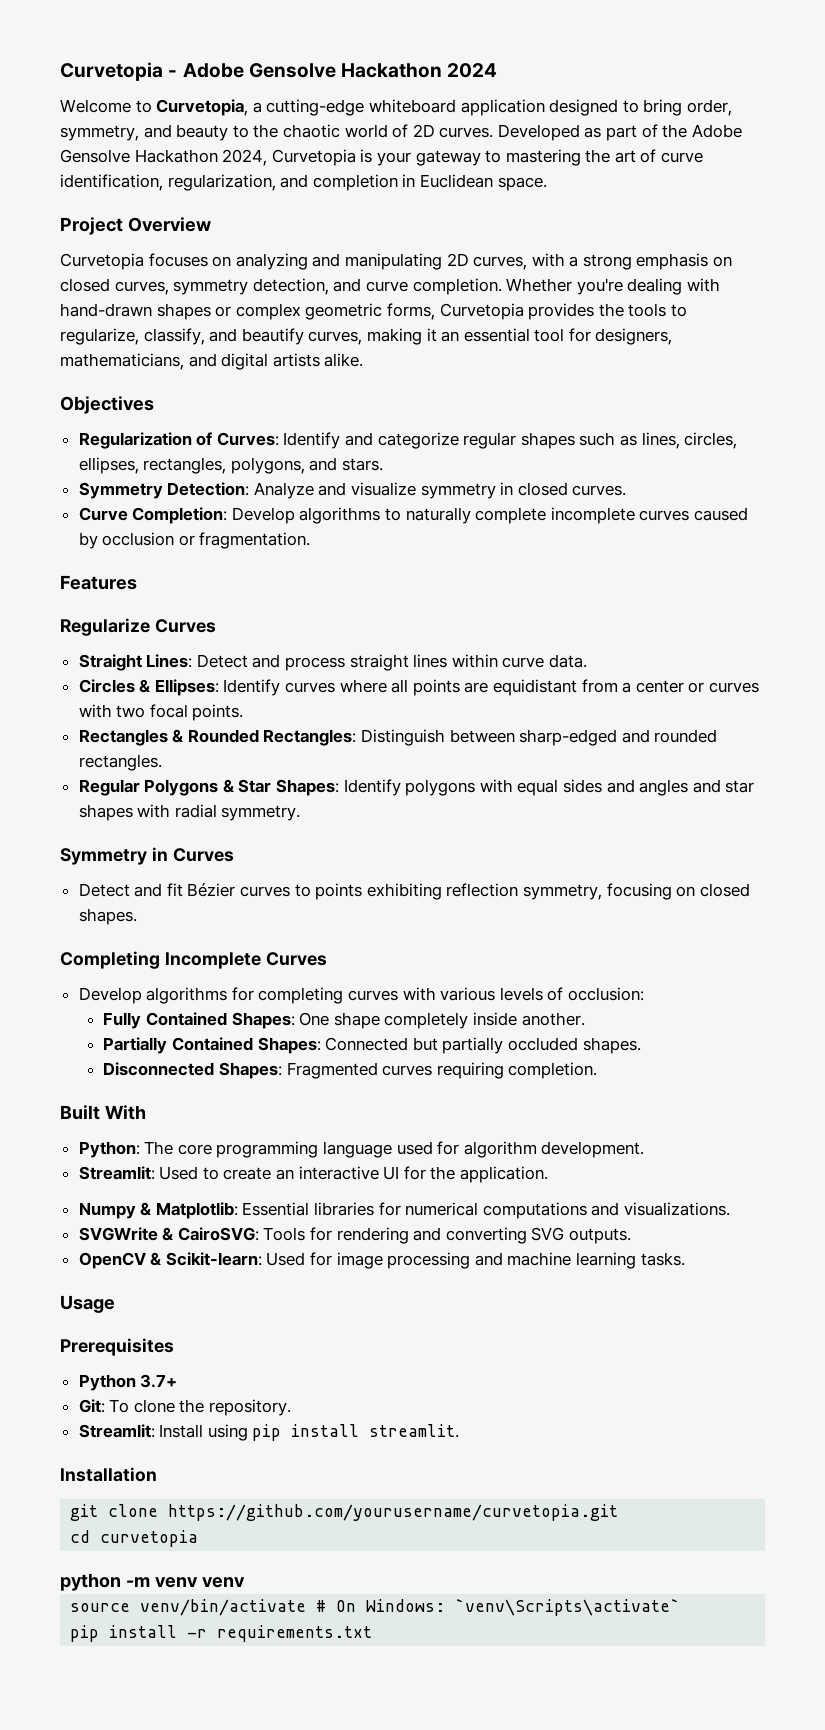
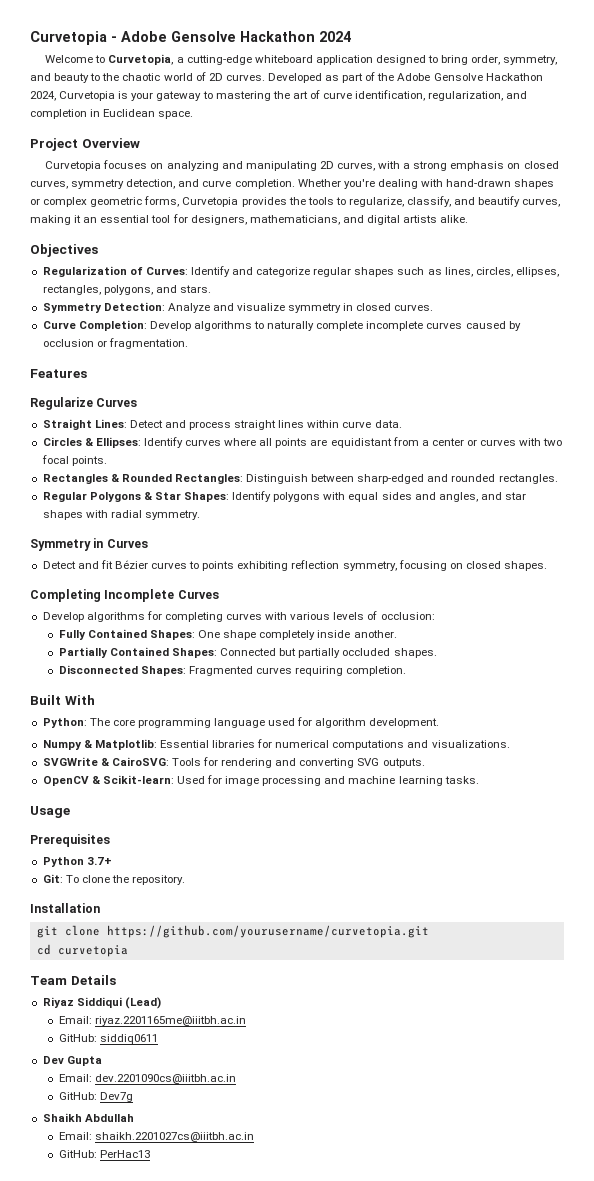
[639,779,689,796] angles -> [438,492,478,502] angles,
[78,1166,549,1183] // Streamlit: Used to create an interactive UI for the application. -> (440, 723) none
[78,1424,460,1441] // Streamlit: Install using pip install streamlit. -> (186, 880) none
[60,1573,245,1591] [70,1599,681,1616] [70,1625,373,1642] python -m venv venv // source venv/bin/activate # On Windows: `venv\Scripts\activate` // pip install -r requirements.txt -> [30,975,116,985] [42,997,161,1009] [58,1016,246,1026] [58,1034,158,1044] [42,1056,102,1066] [58,1074,236,1084] [58,1092,133,1102] [42,1113,134,1122] [58,1132,254,1142] [58,1150,150,1158] Team Details // Riyaz Siddiqui (Lead) // Email: riyaz.2201165me@iiitbh.ac.in // GitHub: siddiq0611 // Dev Gupta // Email: dev.2201090cs@iiitbh.ac.in // GitHub: Dev7g // Shaikh Abdullah // Email: shaikh.2201027cs@iiitbh.ac.in // GitHub: PerHac13

